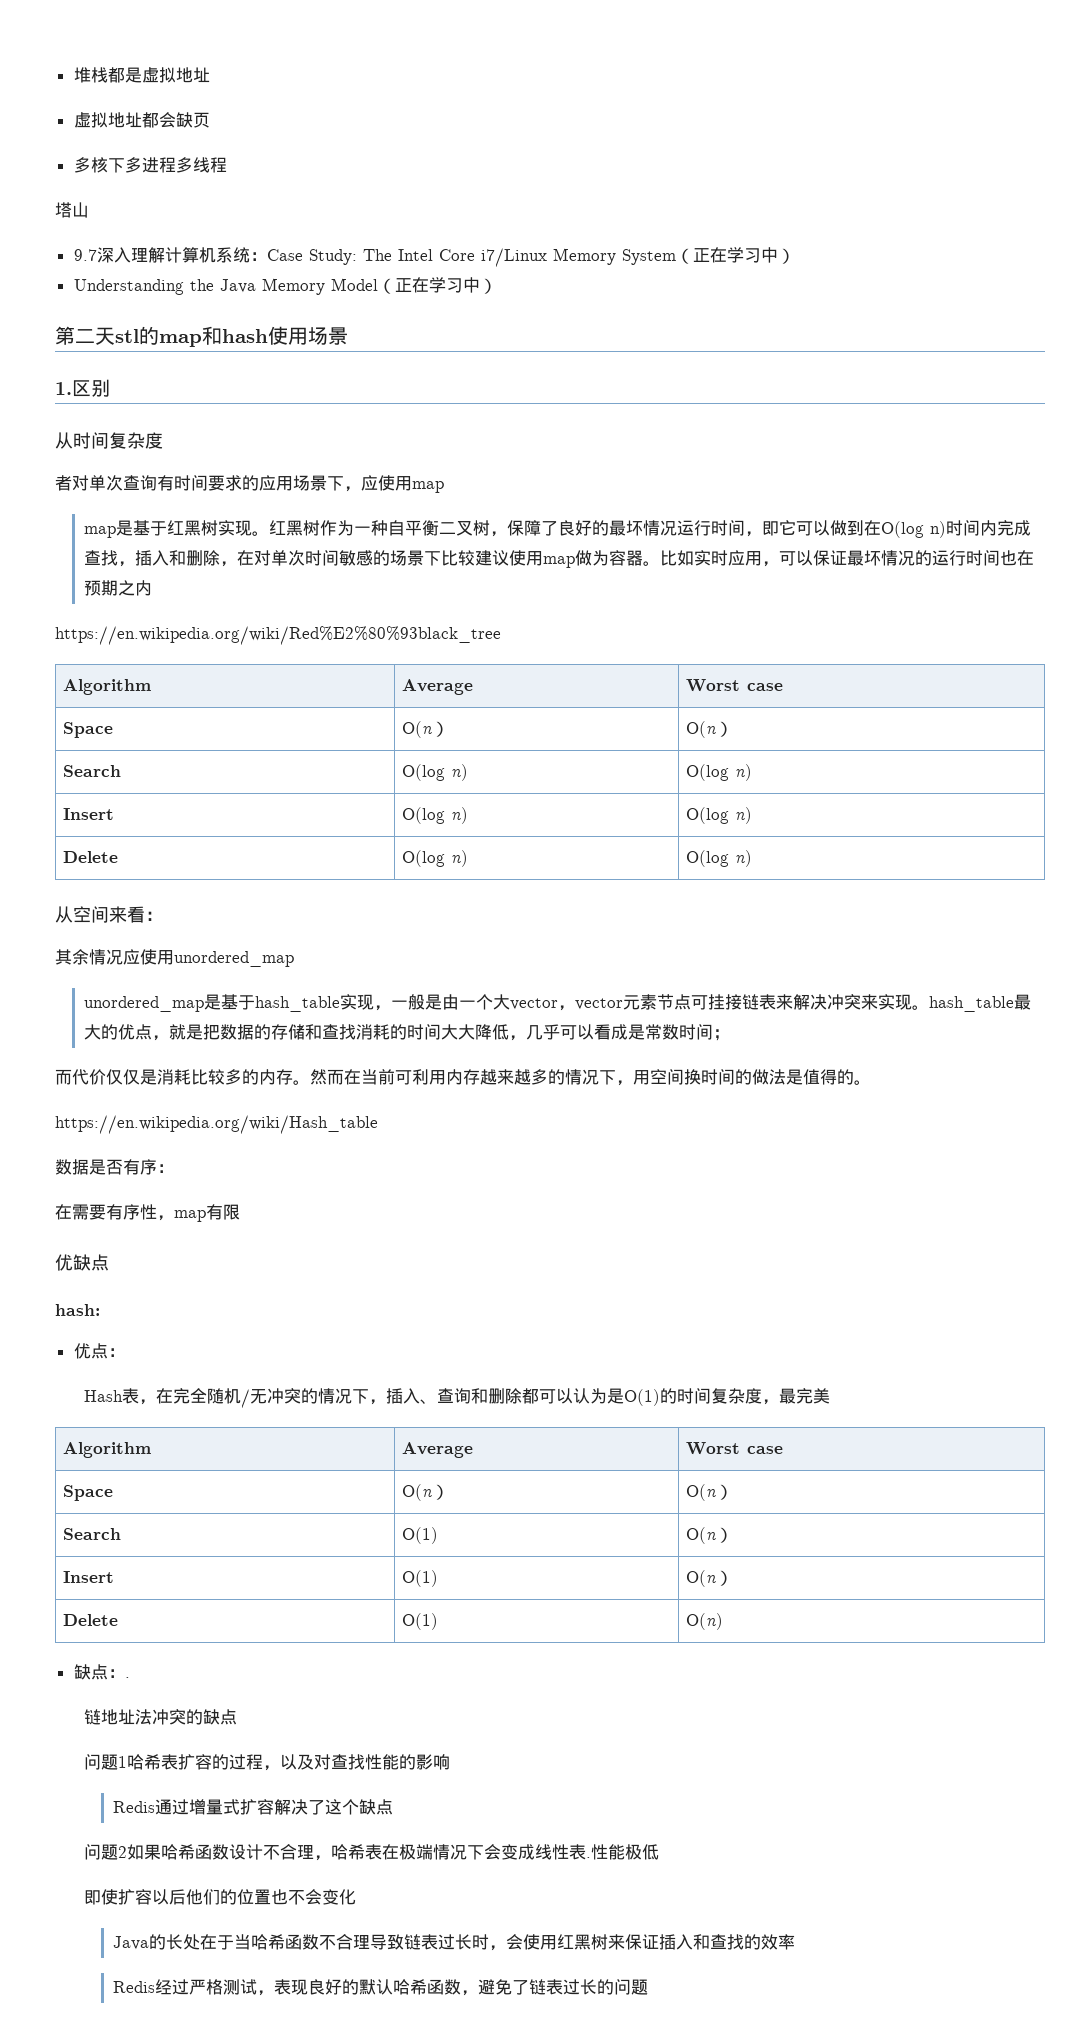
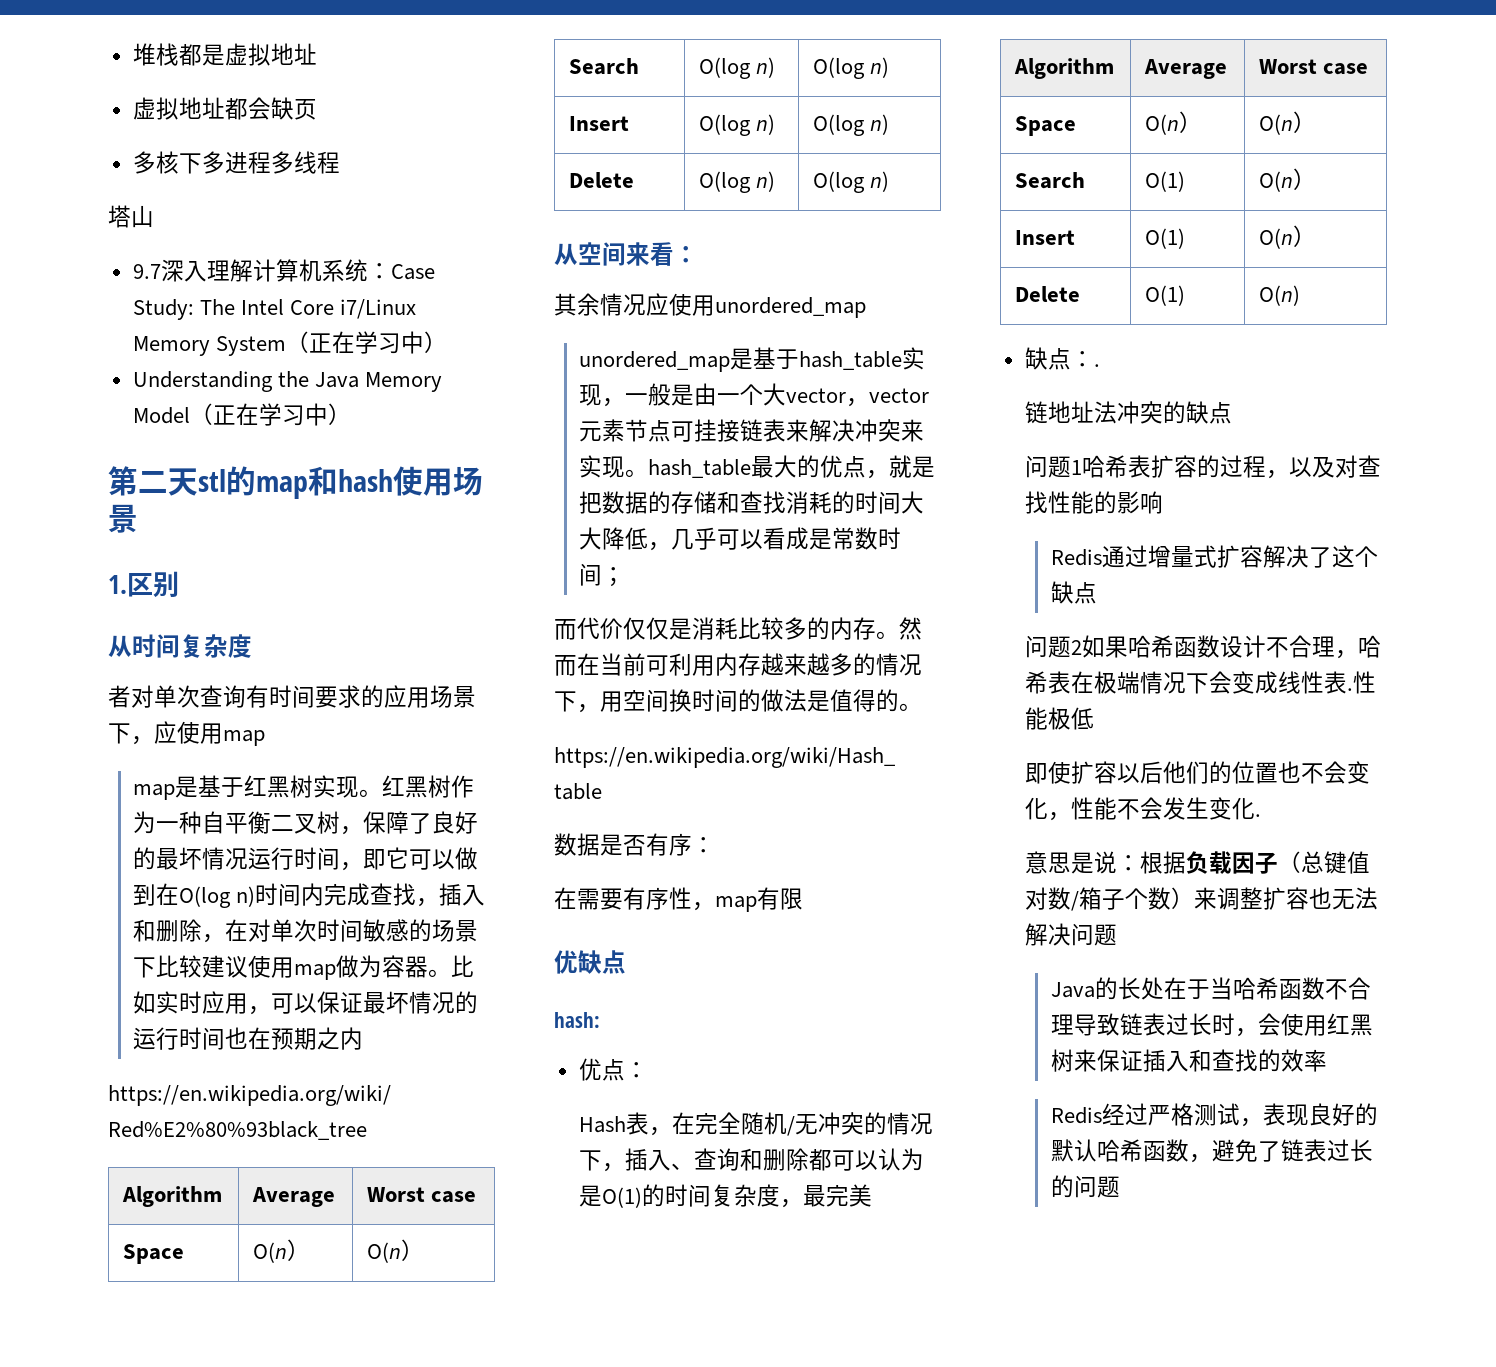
(356, 1897) none -> [1048,797,1262,821] [1025,851,1371,874] [1025,887,1379,911] [1025,923,1118,946] ，性能不会发生变化. // 意思是说：根据负载因子（总键值对数/箱子个数）来调整扩容也无法解决问题

